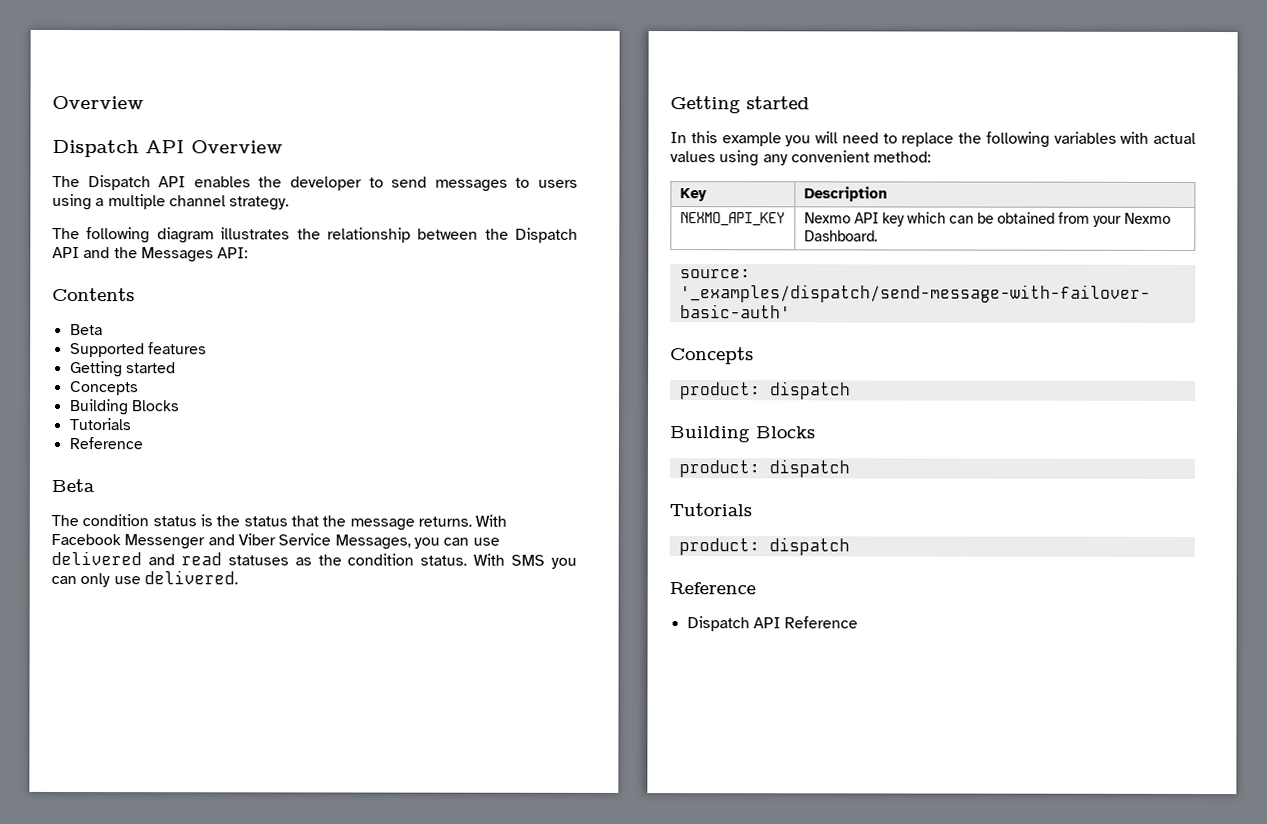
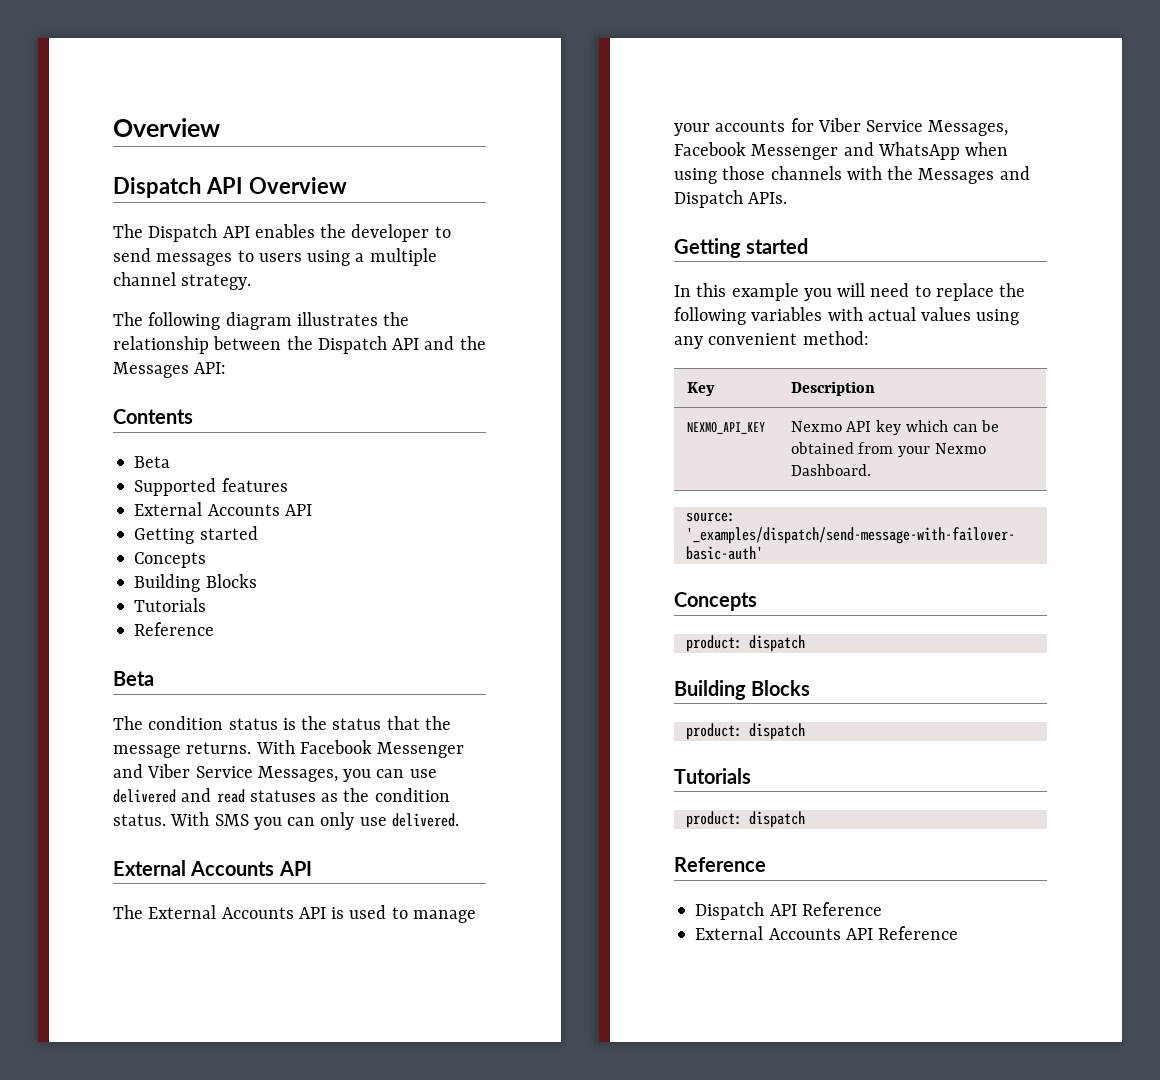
(207, 348) none -> [134,502,312,516] // External Accounts API
(238, 577) none -> [113,860,312,876] [113,905,476,923] [674,118,1009,136] [674,142,1009,160] [674,166,1030,184] [674,190,788,208] // External Accounts API // The External Accounts API is used to manage your accounts for Viber Service Messages, Facebook Messenger and WhatsApp when using those channels with the Messages and Dispatch APIs.
(859, 622) none -> [695,926,959,940] // External Accounts API Reference

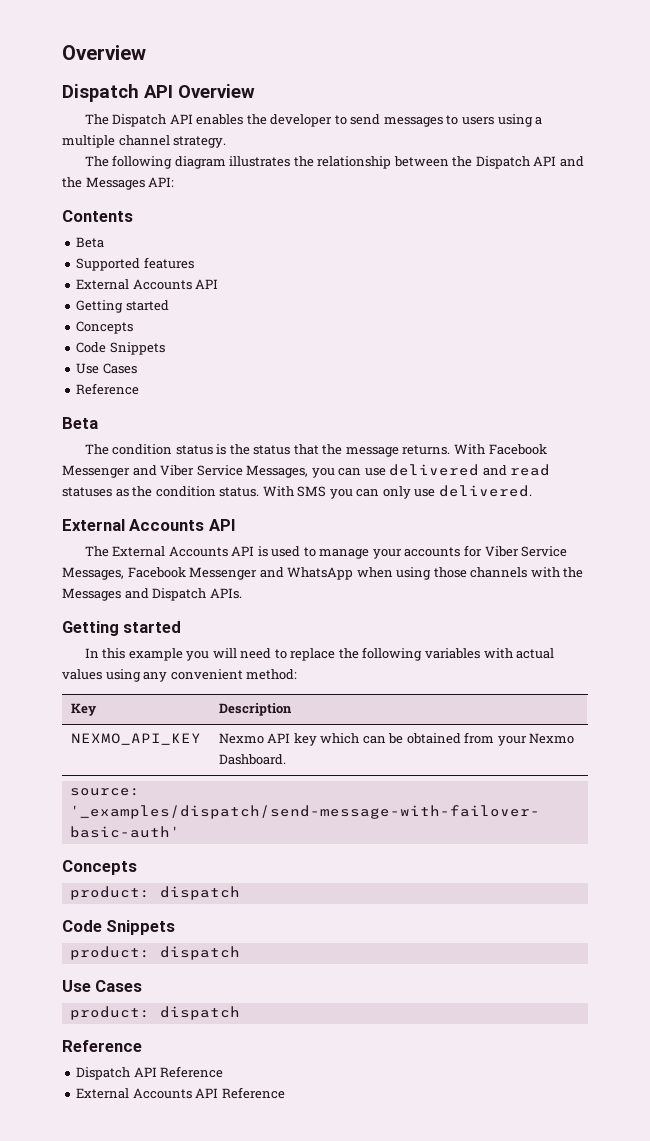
[134,574,257,592] [134,598,207,612] Building Blocks // Tutorials -> [76,342,165,355] [76,363,137,374] Code Snippets // Use Cases
[674,680,811,700] [685,723,805,740] [674,768,751,784] Building Blocks // product: dispatch // Tutorials -> [62,920,176,935] [69,946,240,960] [62,980,143,992] Code Snippets // product: dispatch // Use Cases

